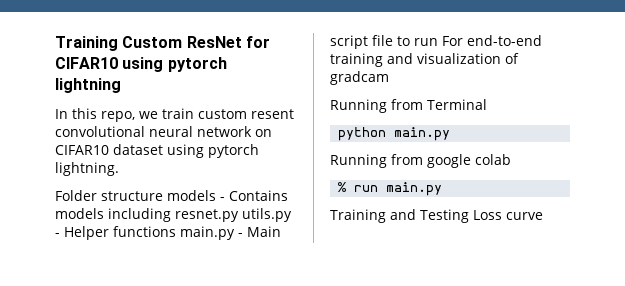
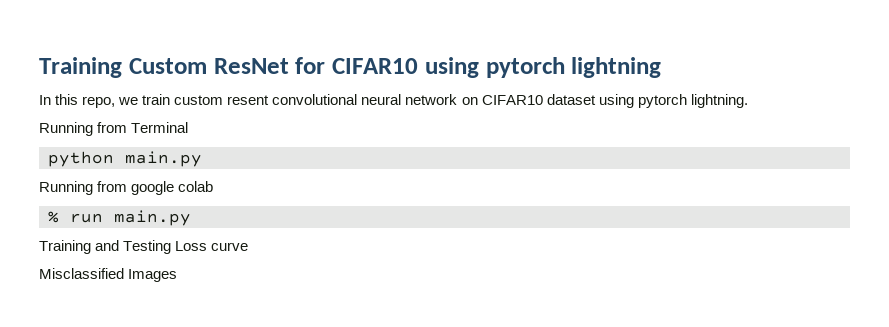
[55,190,288,201] [55,208,292,222] [55,226,281,240] [330,35,542,49] [330,53,519,67] [330,71,389,85] // Folder structure models - Contains models including resnet.py utils.py - Helper functions main.py - Main script file to run For end-to-end training and visualization of gradcam -> (748, 101) none
(543, 216) none -> [39,268,178,282] // Misclassified Images

